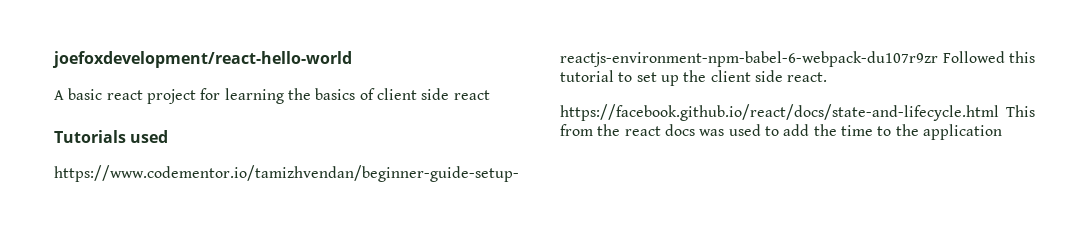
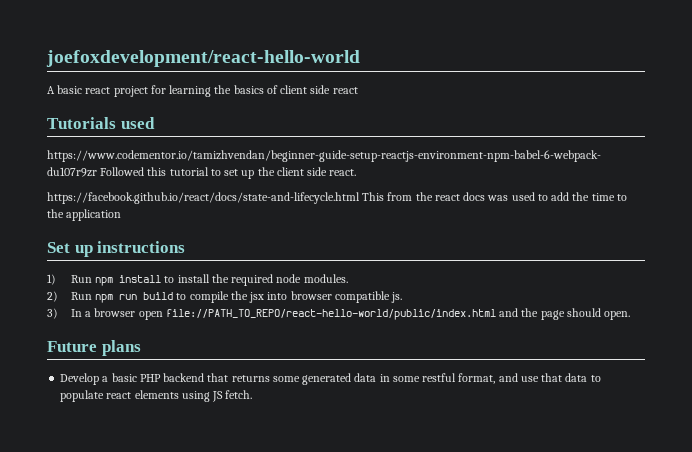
(1002, 132) none -> [47,241,186,257] [47,274,348,286] [47,291,403,303] [47,308,631,320] [47,340,141,356] [60,373,601,385] [60,390,253,402] // Set up instructions // 1) Run npm install to install the required node modules. // 2) Run npm run build to compile the jsx into browser compatible js. // 3) In a browser open file://PATH_TO_REPO/react-hello-world/public/index.html and the page should open. // Future plans // Develop a basic PHP backend that returns some generated data in some restful format, and use that data to populate react elements using JS fetch.

